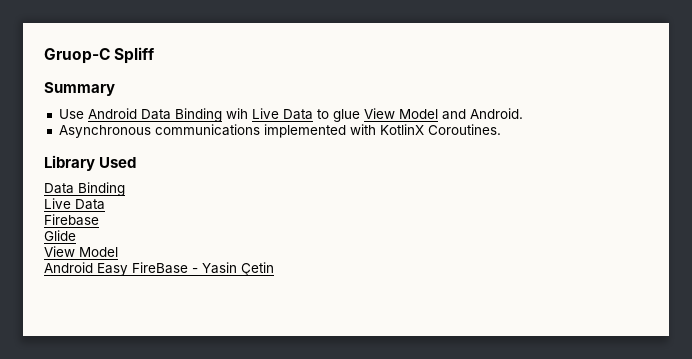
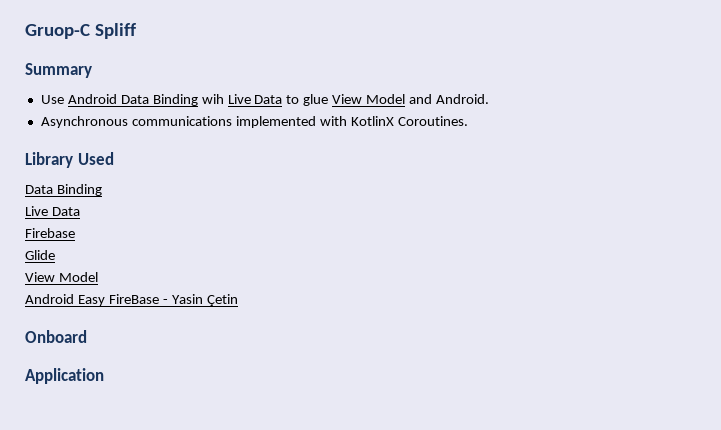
(274, 269) none -> [25,330,87,343] [25,368,104,384] // Onboard // Application

